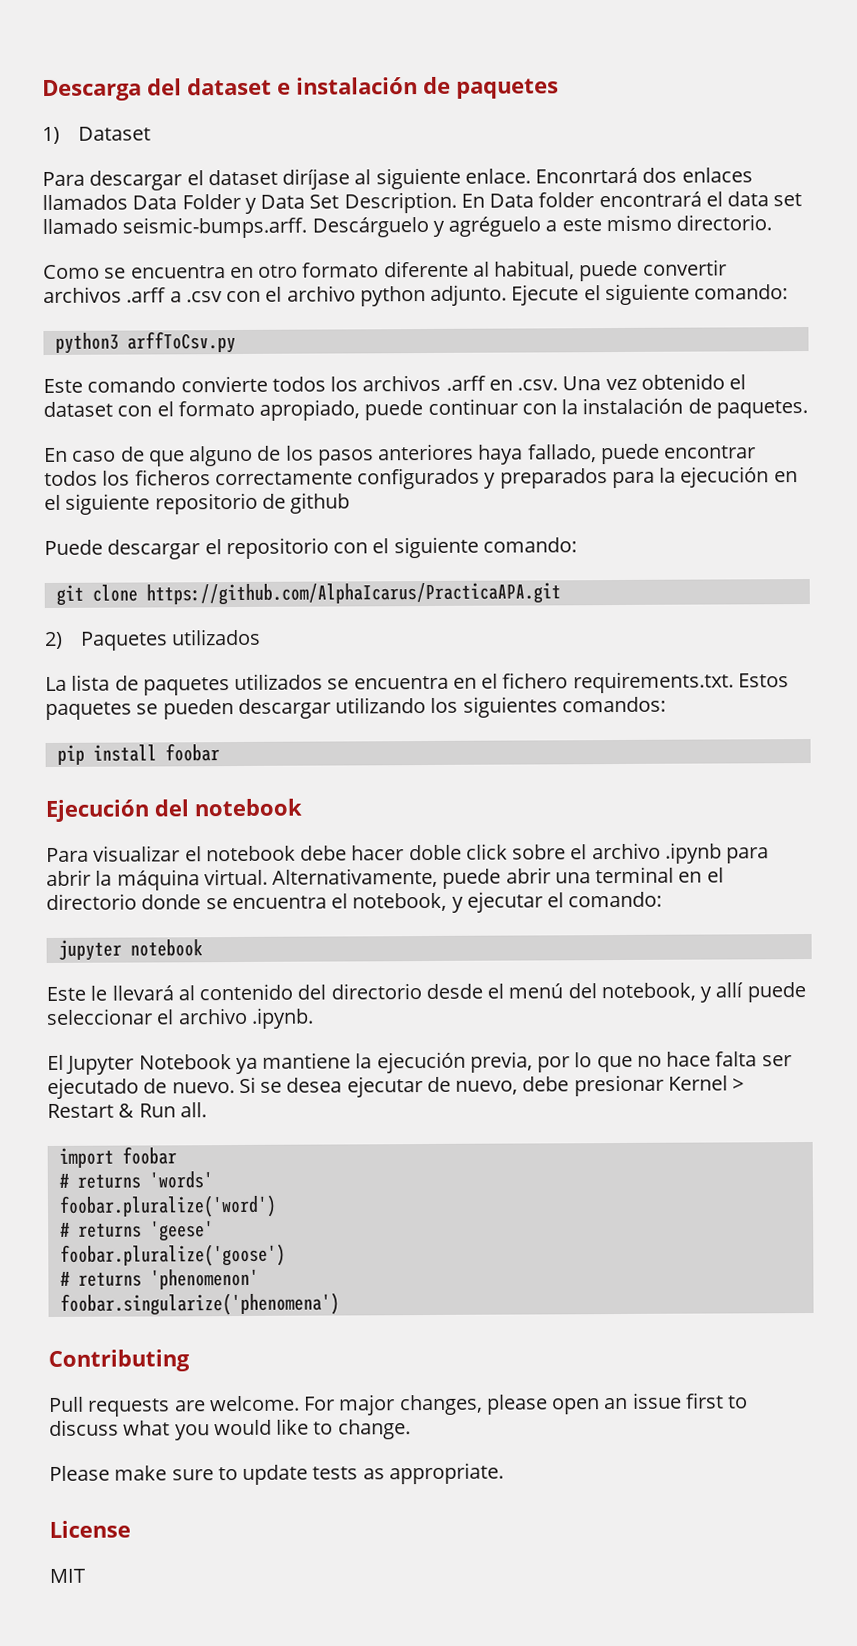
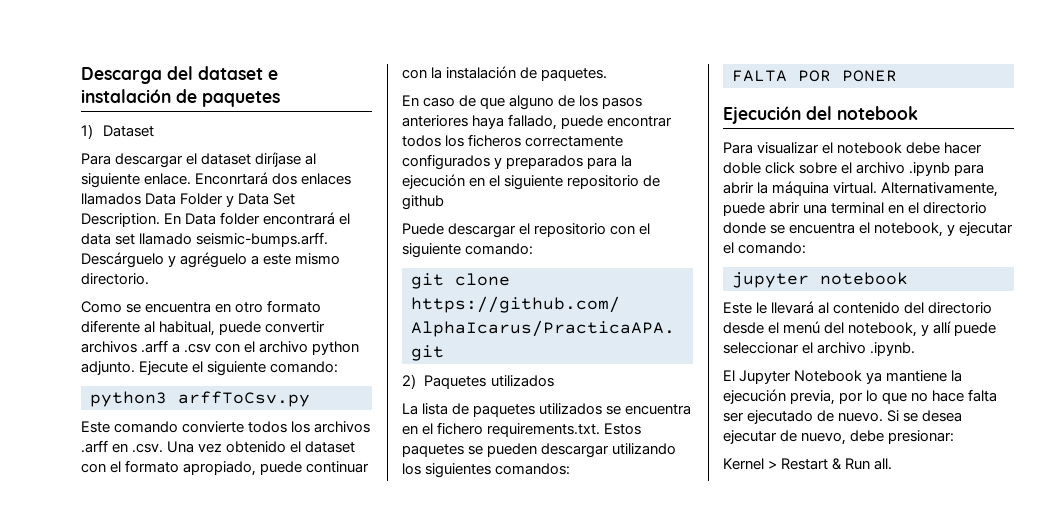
[56,743,220,765] pip install foobar -> [732,70,897,82] FALTA POR PONER
[573,1074,664,1097] presionar -> [888,430,955,444] presionar: //
[58,1146,177,1168] [58,1171,213,1189] [58,1194,277,1218] [59,1220,214,1242] [59,1243,286,1267] [59,1268,259,1290] [59,1292,340,1316] [48,1349,190,1372] [49,1392,749,1417] [49,1418,411,1441] [49,1462,504,1485] [49,1520,131,1538] [49,1568,85,1583] // import foobar // # returns 'words' // foobar.pluralize('word') // # returns 'geese' // foobar.pluralize('goose') // # returns 'phenomenon' // foobar.singularize('phenomena') // Contributing // Pull requests are welcome. For major changes, please open an issue first to discuss what you would like to change. // Please make sure to update tests as appropriate. // License // MIT -> (893, 464) none

